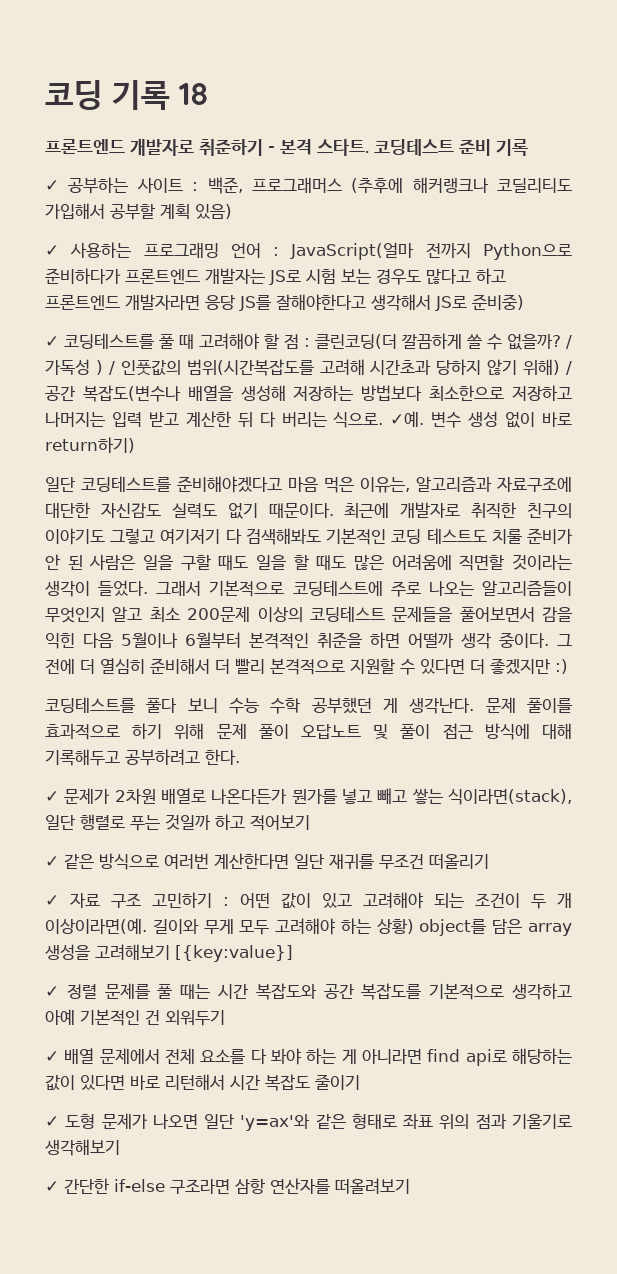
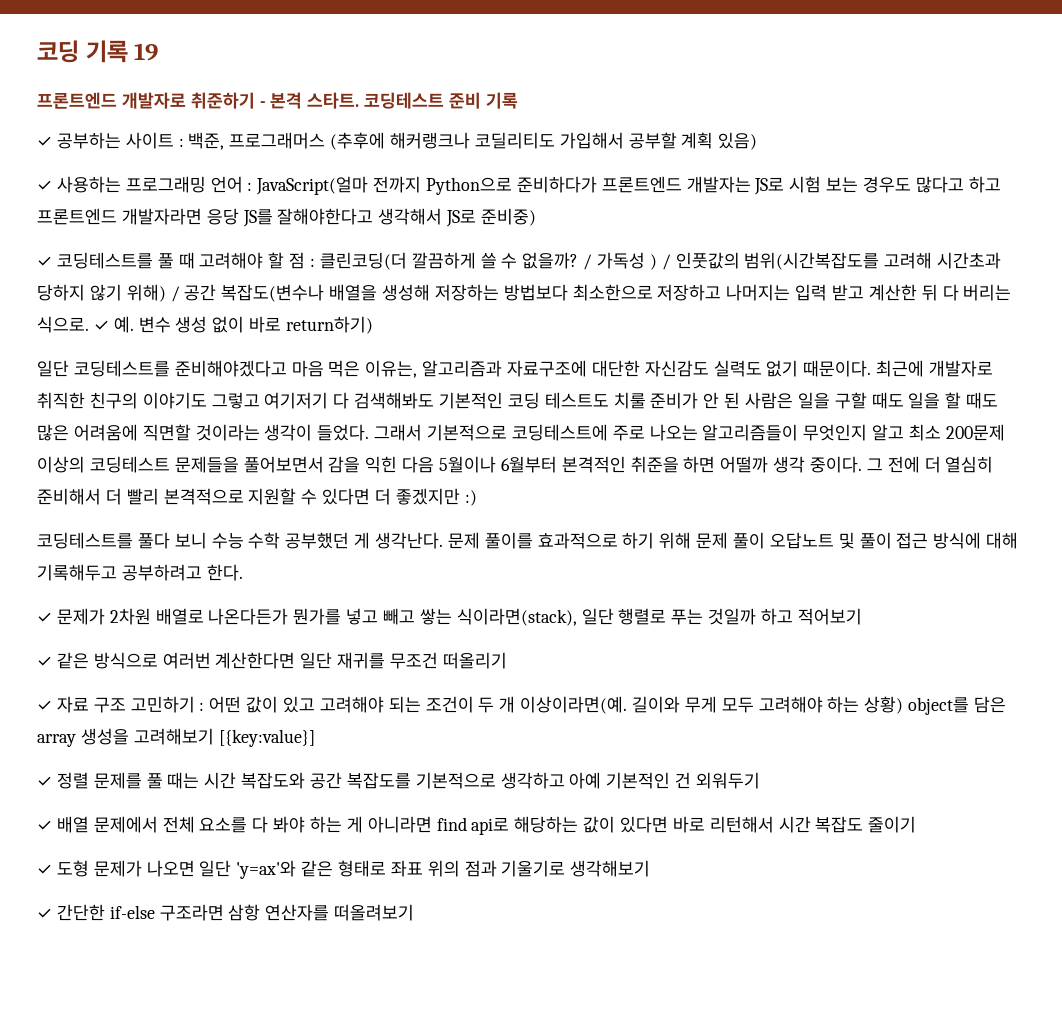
[179,83,209,105] 18 -> [134,43,159,61] 19
[390,411,425,427] ✓예. -> [93,316,134,333] ✓ 예.

